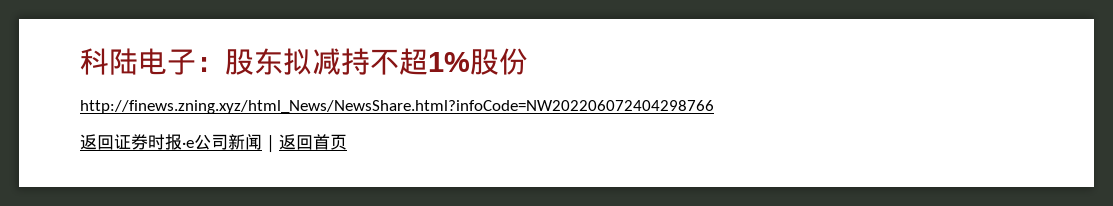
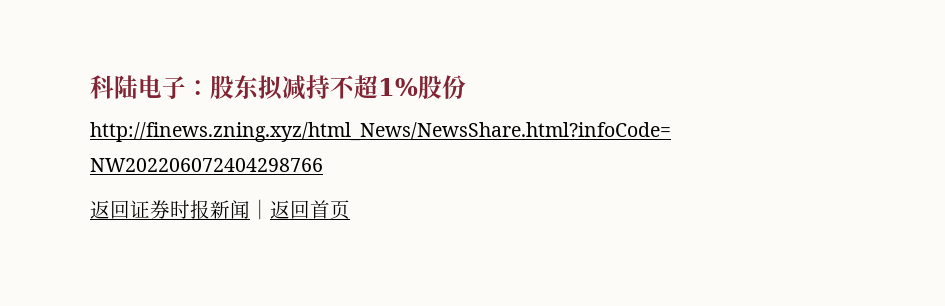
[182,134,228,150] ·e公司 -> (210, 209) none

